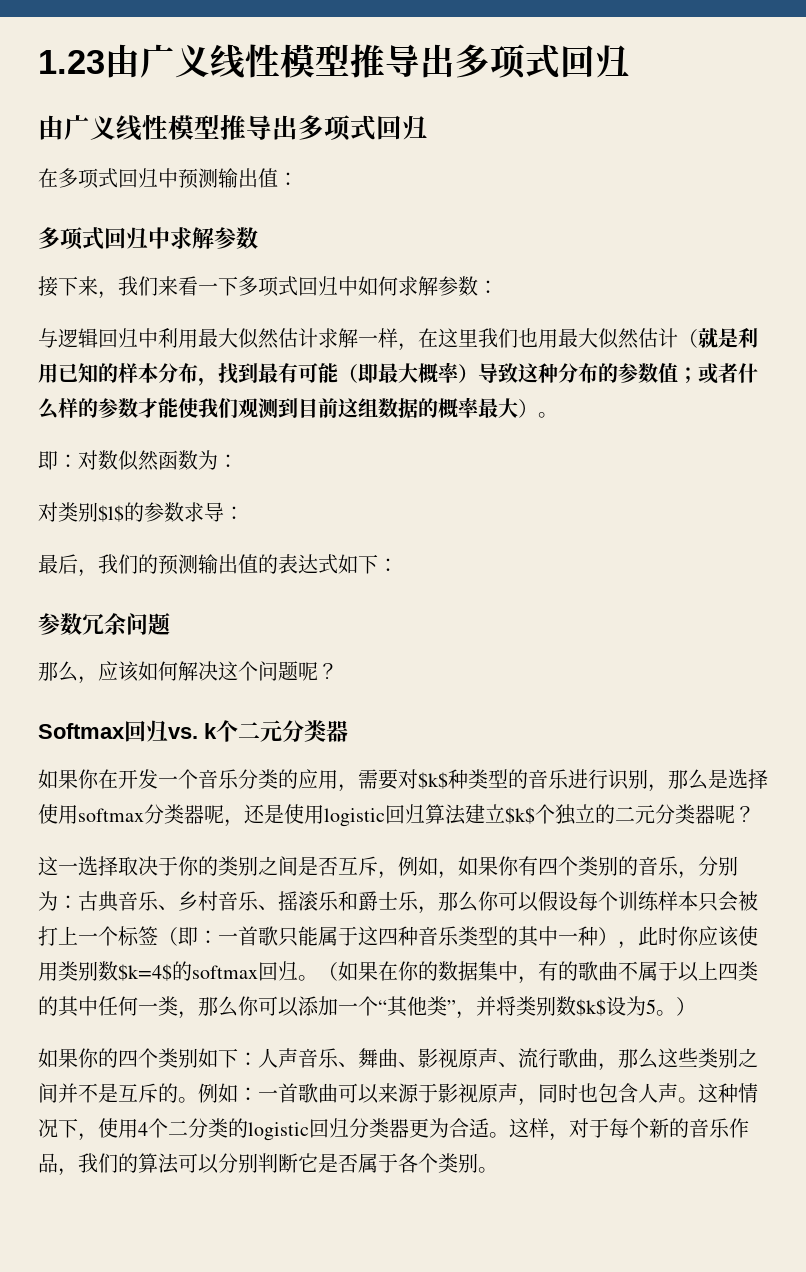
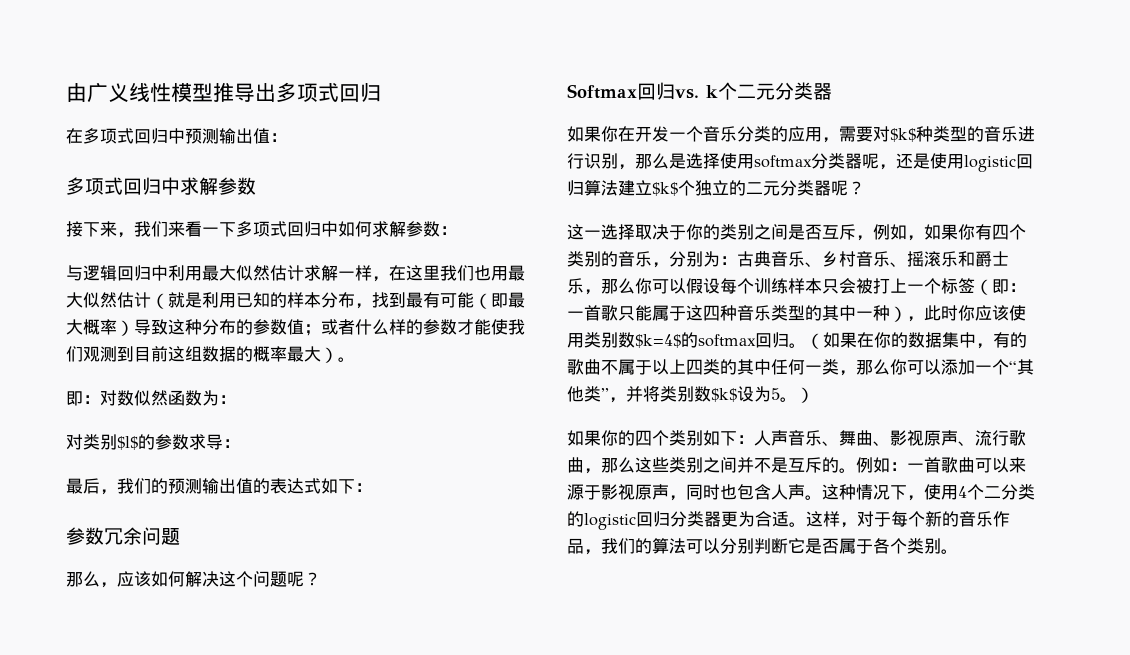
[38,44,630,80] 1.23由广义线性模型推导出多项式回归 // -> (66, 92) none

